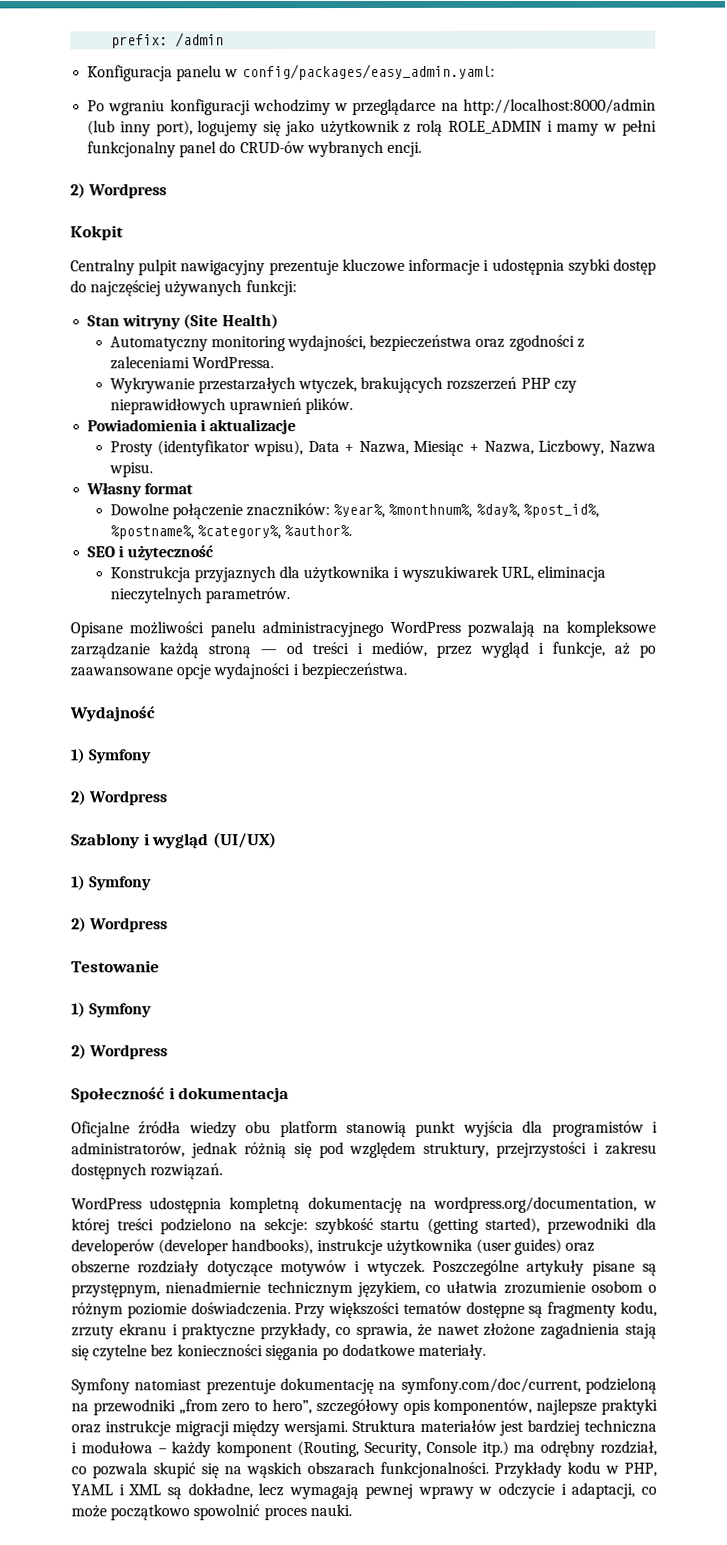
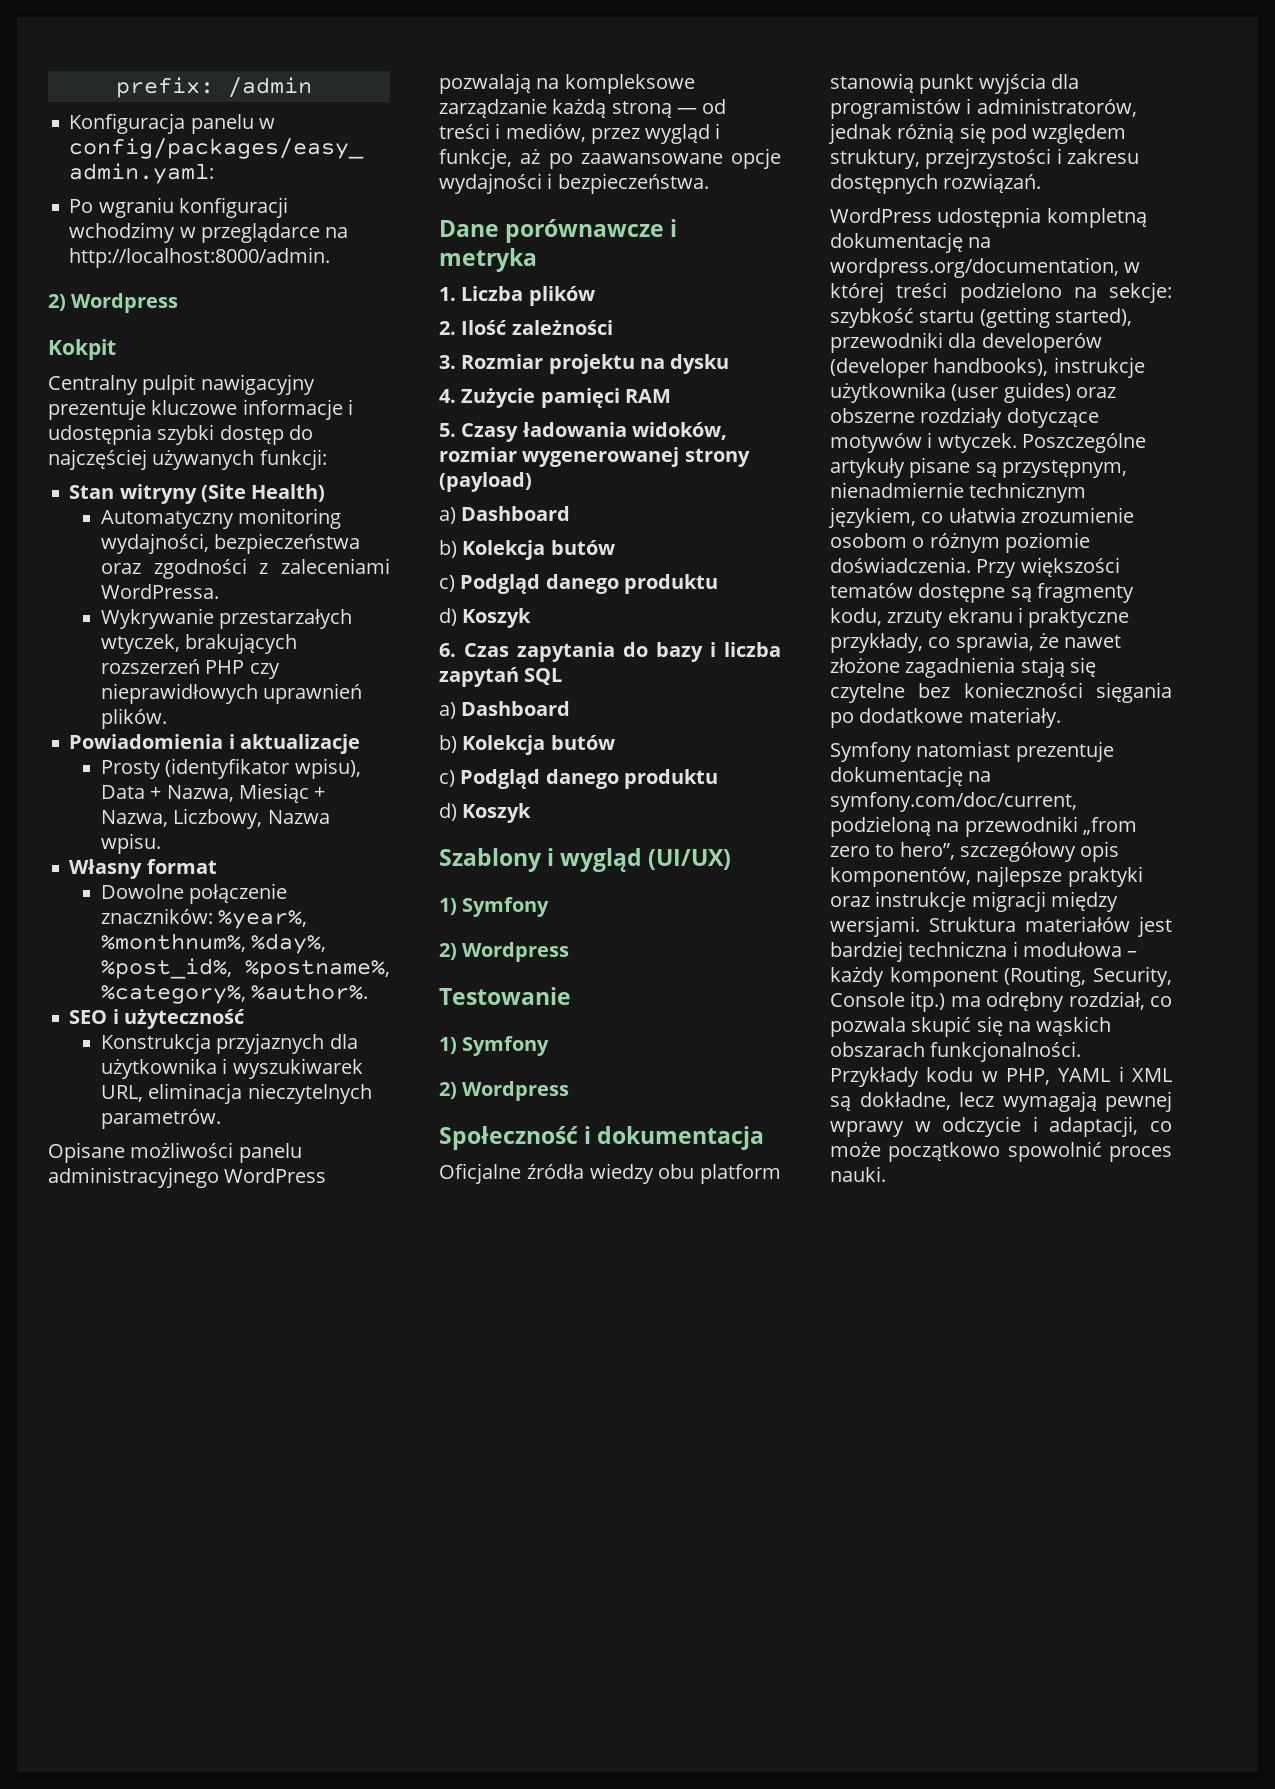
[462,98,656,115] [87,119,657,137] [87,140,422,158] http://localhost:8000/admin (lub inny port), logujemy się jako użytkownik z rolą ROLE_ADMIN i mamy w pełni funkcjonalny panel do CRUD-ów wybranych encji. -> [69,247,331,268] http://localhost:8000/admin.
[69,706,155,722] [70,748,152,764] [71,790,169,806] Wydajność // 1) Symfony // 2) Wordpress -> [439,219,678,243] [439,248,537,272] [439,286,595,306] [439,320,613,335] [439,354,730,374] [439,388,671,408] [439,422,727,442] [439,447,750,467] [439,472,532,492] [439,506,571,524] [439,540,615,560] [439,574,718,594] [439,608,532,628] [439,642,781,662] [439,667,563,687] [439,701,571,719] [439,735,615,755] [439,769,718,789] [439,803,532,823] Dane porównawcze i metryka // 1. Liczba plików // 2. Ilość zależności // 3. Rozmiar projektu na dysku // 4. Zużycie pamięci RAM // 5. Czasy ładowania widoków, rozmiar wygenerowanej strony (payload) // a) Dashboard // b) Kolekcja butów // c) Podgląd danego produktu // d) Koszyk // 6. Czas zapytania do bazy i liczba zapytań SQL // a) Dashboard // b) Kolekcja butów // c) Podgląd danego produktu // d) Koszyk

